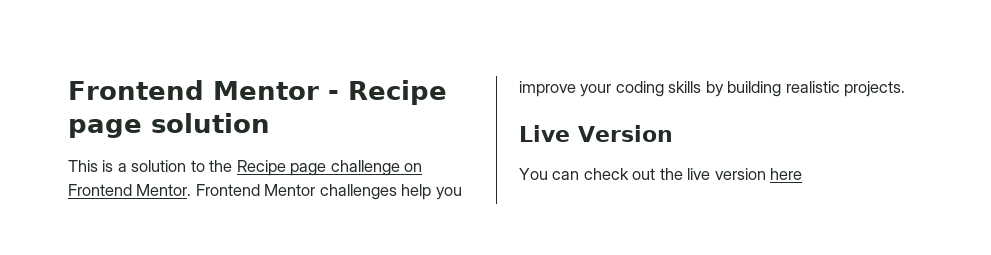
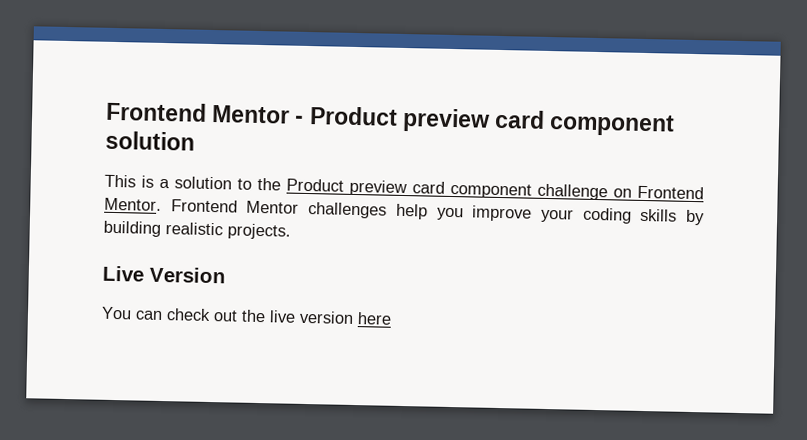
[347,80,447,105] [68,119,142,138] Recipe page -> [308,106,676,137] Product preview card component
[236,160,327,176] Recipe page -> [286,178,532,199] Product preview card component

